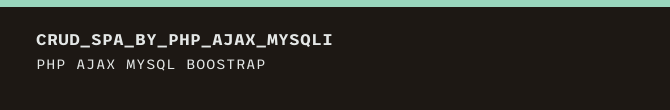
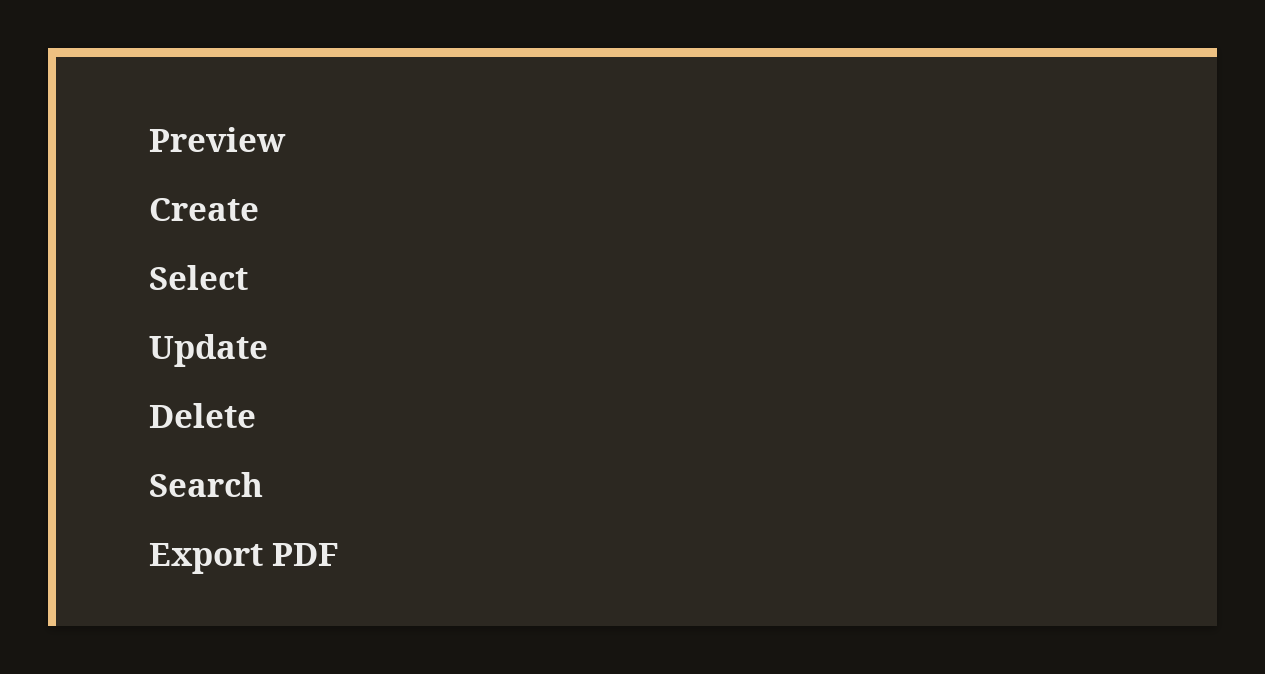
[36,34,333,48] [36,59,266,71] CRUD_SPA_BY_PHP_AJAX_MYSQLI // PHP AJAX MYSQL BOOSTRAP -> [149,127,286,152] [149,198,259,221] [149,265,248,290] [149,334,268,367] [149,403,256,428] [149,472,263,497] [149,543,339,574] Preview // Create // Select // Update // Delete // Search // Export PDF

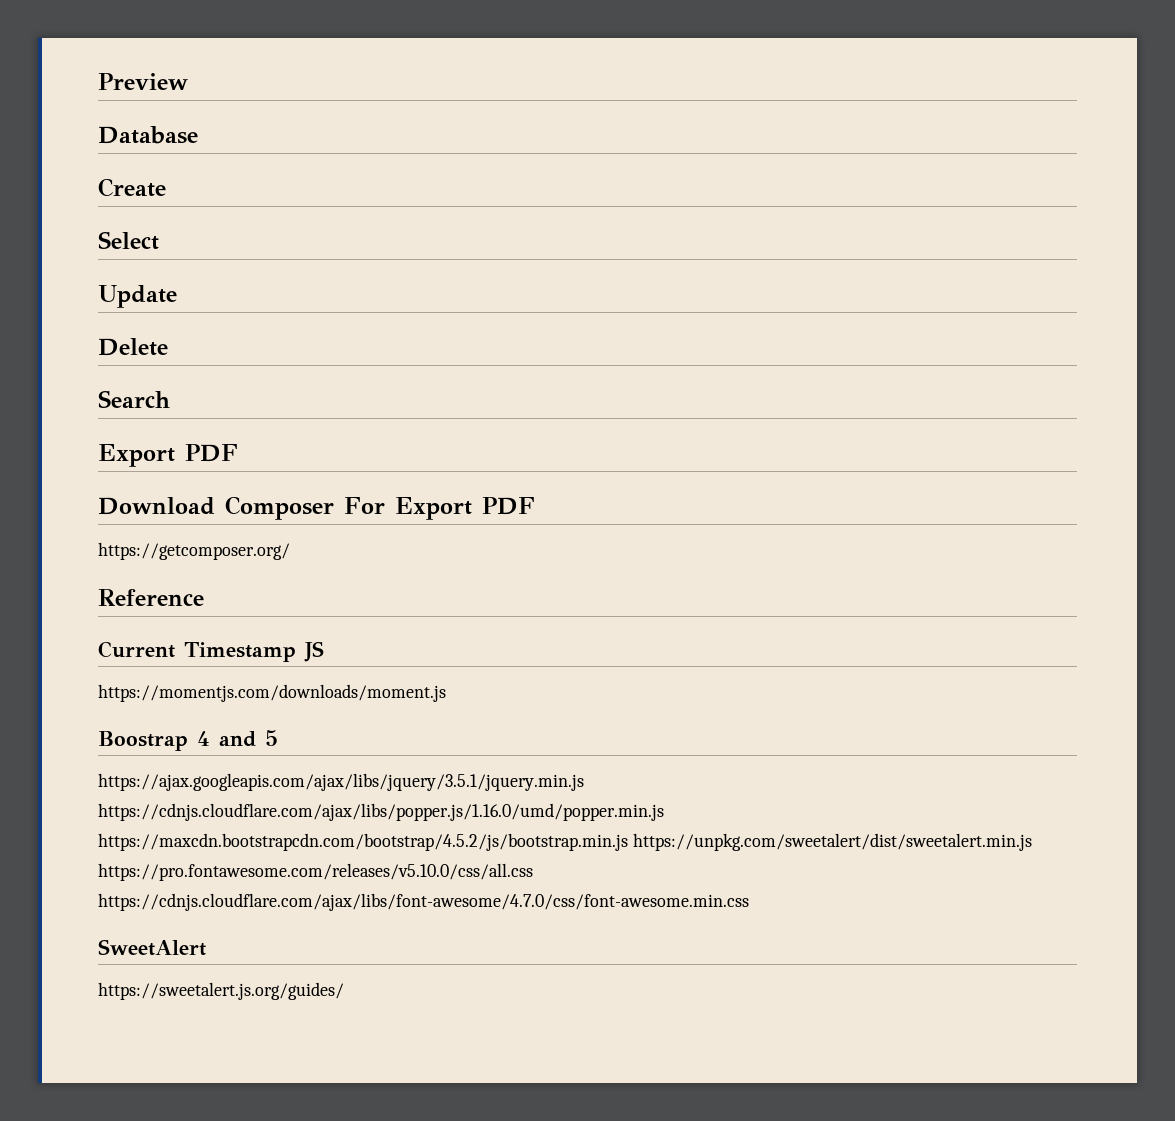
(286, 139) none -> [98,126,198,144] // Database
(339, 554) none -> [98,496,535,520] [98,542,290,560] [98,589,204,606] [98,641,324,662] [98,684,446,702] [98,730,278,751] [98,773,584,791] [98,803,664,821] [98,833,1032,851] [98,863,533,881] [98,893,749,911] [98,939,206,956] [98,982,344,1000] // Download Composer For Export PDF // https://getcomposer.org/ // Reference // Current Timestamp JS // https://momentjs.com/downloads/moment.js // Boostrap 4 and 5 // https://ajax.googleapis.com/ajax/libs/jquery/3.5.1/jquery.min.js https://cdnjs.cloudflare.com/ajax/libs/popper.js/1.16.0/umd/popper.min.js https://maxcdn.bootstrapcdn.com/bootstrap/4.5.2/js/bootstrap.min.js https://unpkg.com/sweetalert/dist/sweetalert.min.js https://pro.fontawesome.com/releases/v5.10.0/css/all.css https://cdnjs.cloudflare.com/ajax/libs/font-awesome/4.7.0/css/font-awesome.min.css // SweetAlert // https://sweetalert.js.org/guides/

